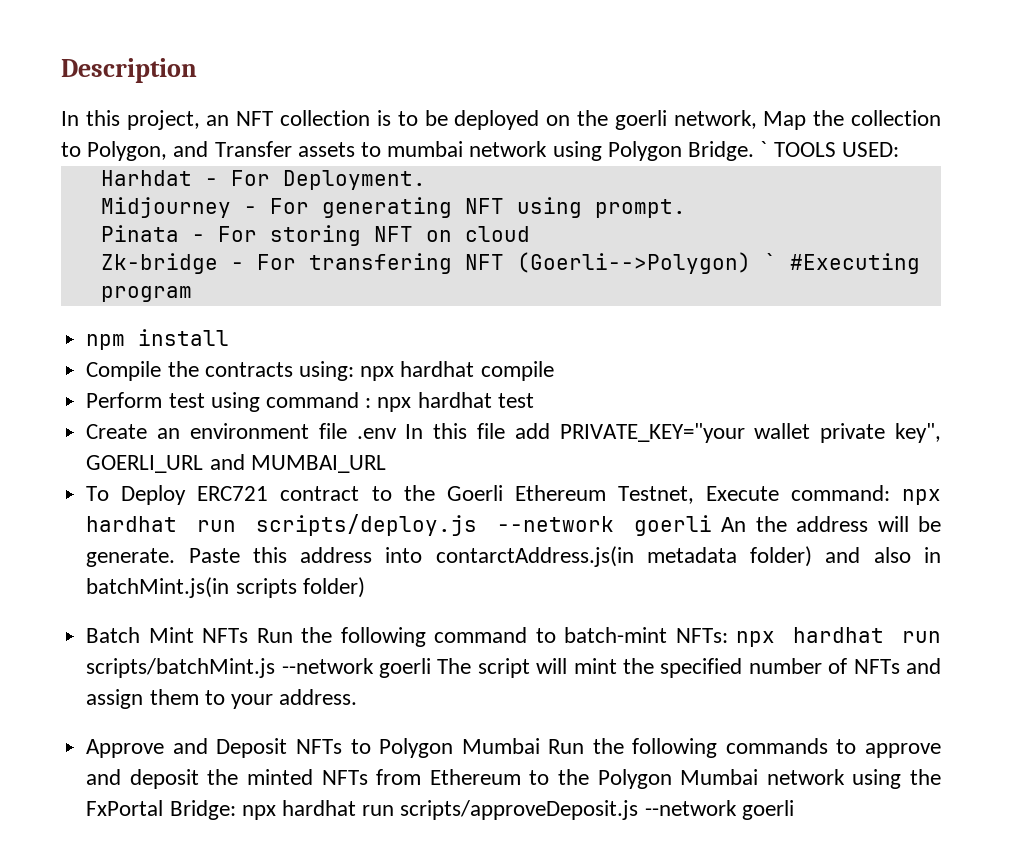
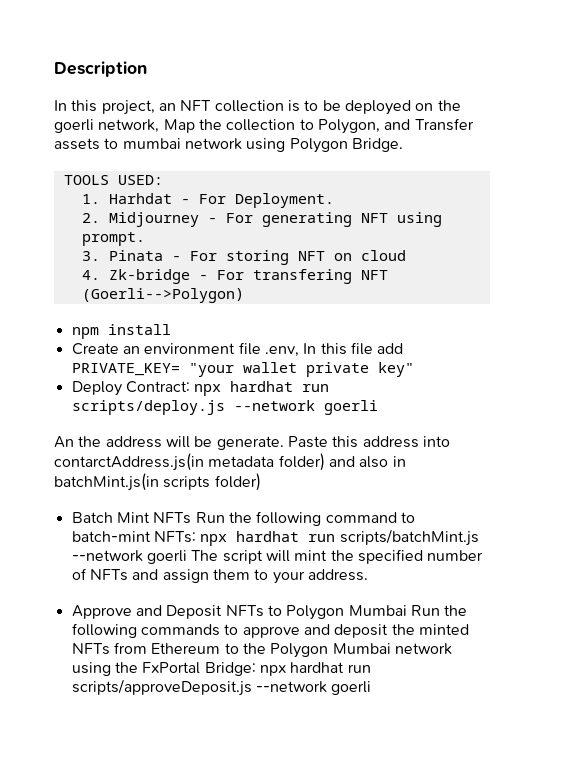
[760,141,768,157] ` -> (403, 145) //
(899, 149) none -> [81,194,100,204] 1.
(426, 180) none -> [81,213,100,223] 2.
(686, 208) none -> [81,251,100,261] 3.
(530, 234) none -> [81,270,100,280] 4.
[763,253,920,274] [100,286,192,302] ` #Executing program -> (244, 295) none
[86,361,554,381] [86,392,534,412] // Compile the contracts using: npx hardhat compile // Perform test using command : npx hardhat test -> (171, 329) none
[356,428,397,439] .env -> [264,346,299,357] .env,
[559,423,942,443] [86,454,386,473] [86,485,890,505] PRIVATE_KEY="your wallet private key", GOERLI_URL and MUMBAI_URL // To Deploy ERC721 contract to the Goerli Ethereum Testnet, Execute command: -> [71,362,414,377] [71,381,190,396] PRIVATE_KEY= "your wallet private key" // Deploy Contract:
(712, 525) none -> (378, 407) //

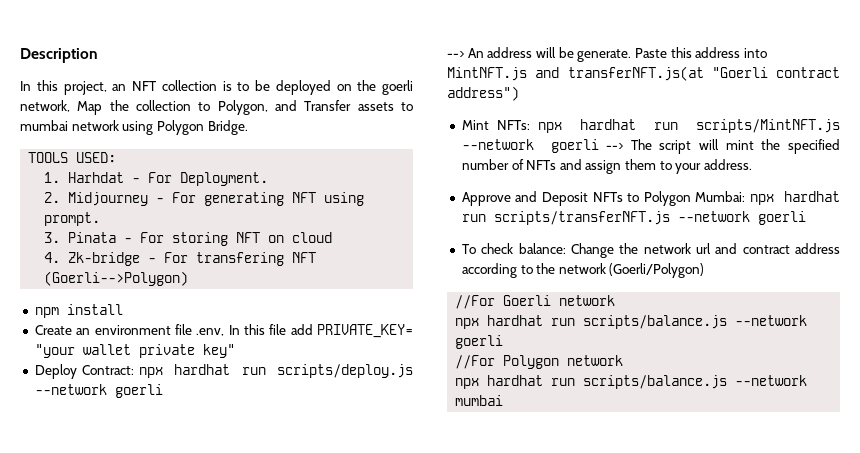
[54,436,102,448] An the -> [447,48,484,58] --> An
[54,453,406,471] [54,473,261,491] [71,511,415,526] [71,531,151,542] contarctAddress.js(in metadata folder) and also in batchMint.js(in scripts folder) // Batch Mint NFTs Run the following command to batch-mint -> [447,66,840,81] [447,86,519,101] [461,120,489,130] MintNFT.js and transferNFT.js(at "Goerli contract address") // Mint
[339,529,479,546] [71,550,187,564] scripts/batchMint.js --network goerli -> [696,119,840,133] [461,139,624,153] scripts/MintNFT.js --network goerli -->
[348,605,468,616] [71,623,469,638] [71,642,452,658] [71,662,371,676] [71,679,372,696] Mumbai Run the following commands to approve and deposit the minted NFTs from Ethereum to the Polygon Mumbai network using the FxPortal Bridge: npx hardhat run scripts/approveDeposit.js --network goerli -> [695,191,840,205] [461,211,806,225] [461,243,840,258] [461,263,705,278] [455,295,616,309] [455,315,808,329] [455,335,504,349] [455,355,624,369] [455,375,808,389] [455,395,504,406] Mumbai: npx hardhat run scripts/transferNFT.js --network goerli // To check balance: Change the network url and contract address according to the network (Goerli/Polygon) // //For Goerli network // npx hardhat run scripts/balance.js --network goerli // //For Polygon network // npx hardhat run scripts/balance.js --network mumbai

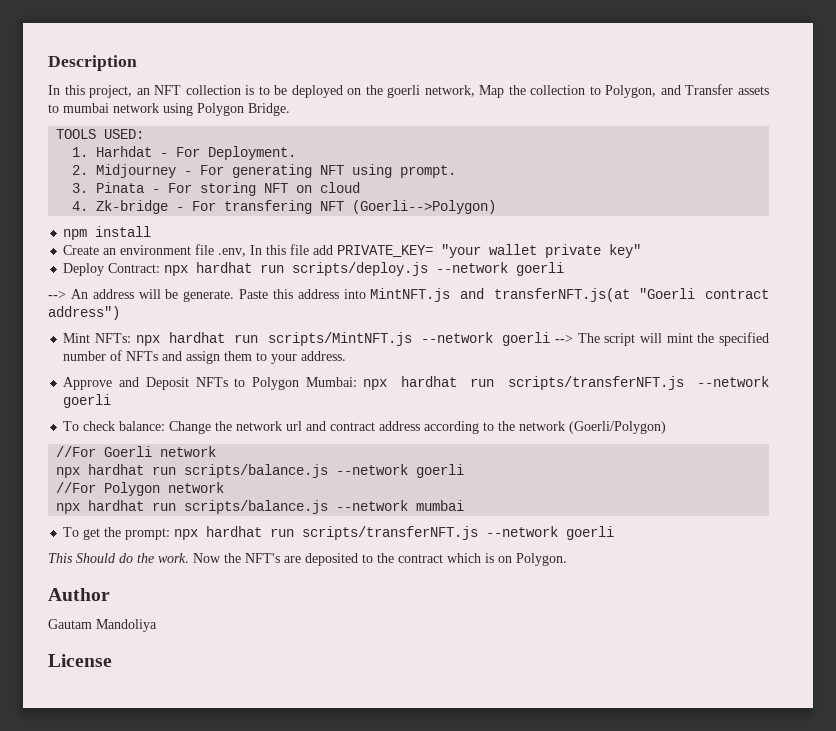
(504, 400) none -> [63,526,615,540] [48,553,567,566] [48,588,110,601] [48,619,157,632] [48,654,112,667] // To get the prompt: npx hardhat run scripts/transferNFT.js --network goerli // This Should do the work. Now the NFT's are deposited to the contract which is on Polygon. // Author // Gautam Mandoliya // License

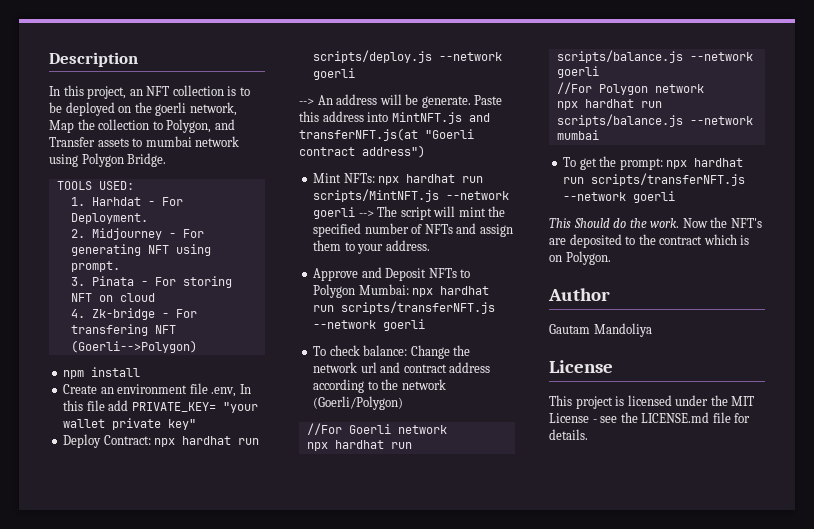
(112, 660) none -> [549,395,755,409] [549,412,751,423] [549,429,588,440] // This project is licensed under the MIT License - see the LICENSE.md file for details.

